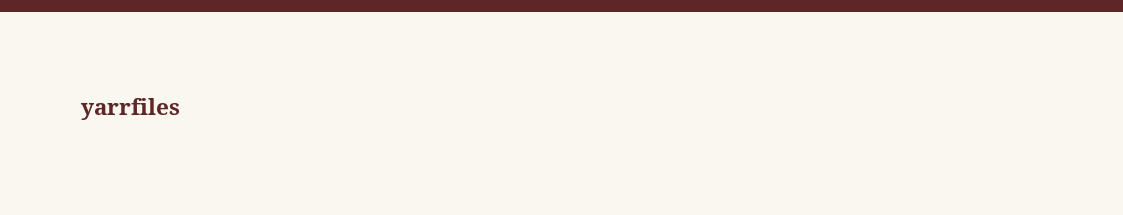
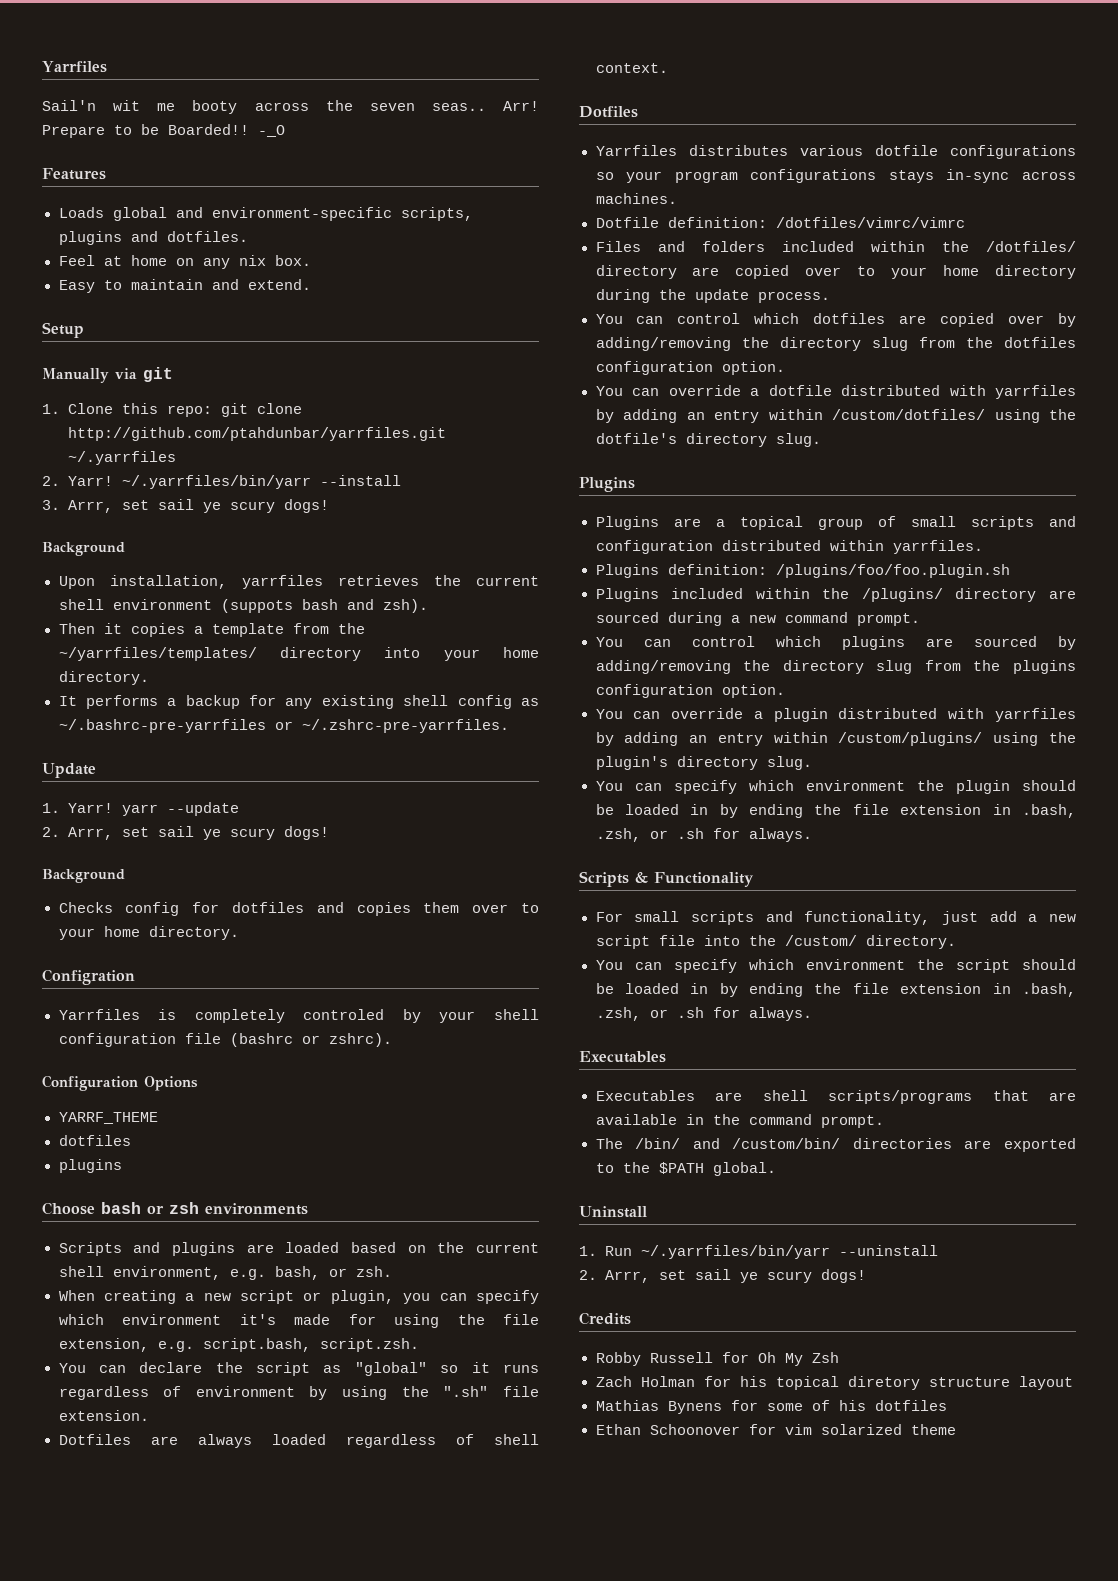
[81,98,180,120] yarrfiles -> [42,61,107,73] [42,100,539,114] [42,124,285,138] [42,168,106,180] [58,207,473,221] [58,231,248,245] [58,255,311,269] [58,279,311,293] [42,322,84,338] [42,367,173,383] [42,403,302,417] [67,427,446,441] [67,451,176,465] [42,475,401,489] [42,499,329,513] [42,542,125,556] [58,575,539,589] [58,599,428,613] [58,623,365,637] [58,647,539,661] [58,671,149,685] [58,695,540,709] [58,719,509,733] [42,763,96,778] [42,802,239,816] [42,826,329,840] [42,869,125,883] [58,902,539,916] [58,926,239,940] [42,969,135,985] [58,1009,539,1023] [58,1033,392,1047] [42,1075,198,1091] [58,1112,158,1124] [58,1135,131,1146] [58,1159,122,1173] [42,1202,308,1215] [58,1242,539,1256] [58,1266,392,1280] [58,1290,540,1304] [58,1314,539,1328] [58,1338,419,1352] [58,1362,540,1376] [58,1386,540,1400] [58,1410,149,1421] [58,1434,539,1448] [595,63,668,73] [579,106,638,118] [595,145,1076,159] [595,169,1076,183] [595,193,677,204] [595,217,965,228] [595,241,1076,252] [595,265,1076,279] [595,289,830,303] [595,313,1076,327] [595,337,1076,351] [595,361,785,375] [595,385,1076,399] [595,409,1076,423] [595,433,821,447] [579,477,635,492] [595,516,1076,530] [595,540,983,554] [595,564,1010,578] [595,588,1076,602] [595,612,920,626] [595,636,1076,650] [595,660,1076,674] [595,684,785,698] [595,708,1076,722] [595,732,1076,746] [595,756,812,770] [595,780,1076,794] [595,804,1076,818] [595,828,812,842] [579,871,754,887] [595,911,1076,925] [595,935,956,949] [595,959,1076,973] [595,983,1076,997] [595,1007,812,1021] [579,1051,666,1063] [595,1090,1076,1104] [595,1114,884,1128] [595,1138,1076,1152] [595,1162,776,1176] [579,1206,647,1218] [579,1245,938,1259] [579,1269,866,1283] [579,1312,631,1325] [595,1352,839,1366] [595,1376,1073,1390] [595,1400,947,1414] [595,1424,956,1435] Yarrfiles // Sail'n wit me booty across the seven seas.. Arr! Prepare to be Boarded!! -_O // Features // Loads global and environment-specific scripts, plugins and dotfiles. // Feel at home on any nix box. // Easy to maintain and extend. // Setup // Manually via git // 1. Clone this repo: git clone http://github.com/ptahdunbar/yarrfiles.git ~/.yarrfiles // 2. Yarr! ~/.yarrfiles/bin/yarr --install // 3. Arrr, set sail ye scury dogs! // Background // Upon installation, yarrfiles retrieves the current shell environment (suppots bash and zsh). // Then it copies a template from the ~/yarrfiles/templates/ directory into your home directory. // It performs a backup for any existing shell config as ~/.bashrc-pre-yarrfiles or ~/.zshrc-pre-yarrfiles. // Update // 1. Yarr! yarr --update // 2. Arrr, set sail ye scury dogs! // Background // Checks config for dotfiles and copies them over to your home directory. // Configration // Yarrfiles is completely controled by your shell configuration file (bashrc or zshrc). // Configuration Options // YARRF_THEME // dotfiles // plugins // Choose bash or zsh environments // Scripts and plugins are loaded based on the current shell environment, e.g. bash, or zsh. // When creating a new script or plugin, you can specify which environment it's made for using the file extension, e.g. script.bash, script.zsh. // You can declare the script as "global" so it runs regardless of environment by using the ".sh" file extension. // Dotfiles are always loaded regardless of shell context. // Dotfiles // Yarrfiles distributes various dotfile configurations so your program configurations stays in-sync across machines. // Dotfile definition: /dotfiles/vimrc/vimrc // Files and folders included within the /dotfiles/ directory are copied over to your home directory during the update process. // You can control which dotfiles are copied over by adding/removing the directory slug from the dotfiles configuration option. // You can override a dotfile distributed with yarrfiles by adding an entry within /custom/dotfiles/ using the dotfile's directory slug. // Plugins // Plugins are a topical group of small scripts and configuration distributed within yarrfiles. // Plugins definition: /plugins/foo/foo.plugin.sh // Plugins included within the /plugins/ directory are sourced during a new command prompt. // You can control which plugins are sourced by adding/removing the directory slug from the plugins configuration option. // You can override a plugin distributed with yarrfiles by adding an entry within /custom/plugins/ using the plugin's directory slug. // You can specify which environment the plugin should be loaded in by ending the file extension in .bash, .zsh, or .sh for always. // Scripts & Functionality // For small scripts and functionality, just add a new script file into the /custom/ directory. // You can specify which environment the script should be loaded in by ending the file extension in .bash, .zsh, or .sh for always. // Executables // Executables are shell scripts/programs that are available in the command prompt. // The /bin/ and /custom/bin/ directories are exported to the $PATH global. // Uninstall // 1. Run ~/.yarrfiles/bin/yarr --uninstall // 2. Arrr, set sail ye scury dogs! // Credits // Robby Russell for Oh My Zsh // Zach Holman for his topical diretory structure layout // Mathias Bynens for some of his dotfiles // Ethan Schoonover for vim solarized theme

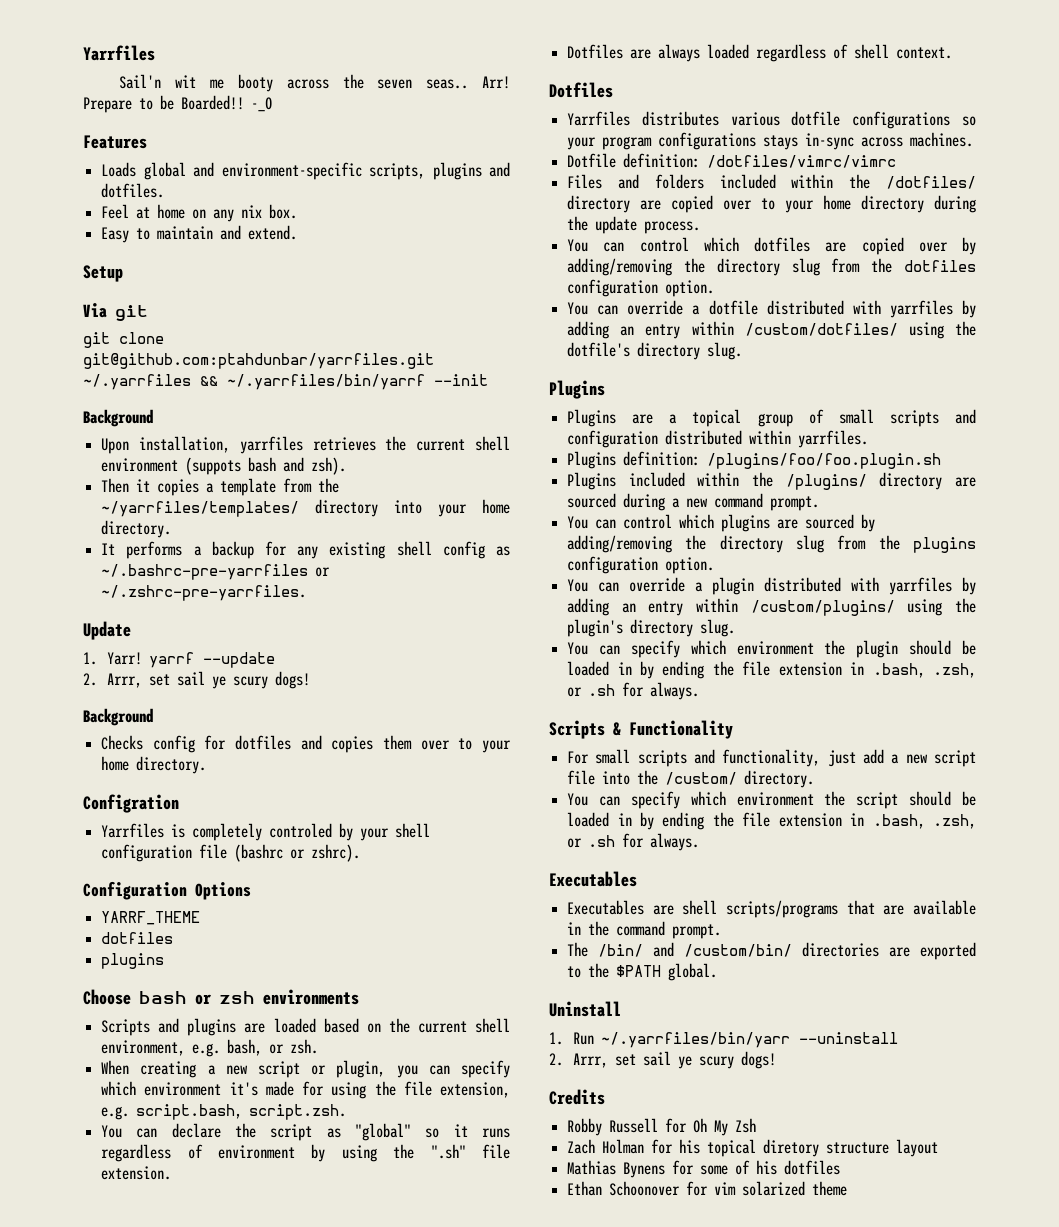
[42,368,137,383] Manually via -> [83,303,107,318] Via
[42,403,212,417] 1. Clone this repo: -> (148, 313) none
[67,427,446,441] http://github.com/ptahdunbar/yarrfiles.git -> [83,353,434,369] git@github.com:ptahdunbar/yarrfiles.git
[42,475,401,489] [42,499,329,513] // 2. Yarr! ~/.yarrfiles/bin/yarr --install // 3. Arrr, set sail ye scury dogs! -> [200,374,488,390] && ~/.yarrfiles/bin/yarrf --init
[121,804,158,816] yarr -> [149,652,195,668] yarrf

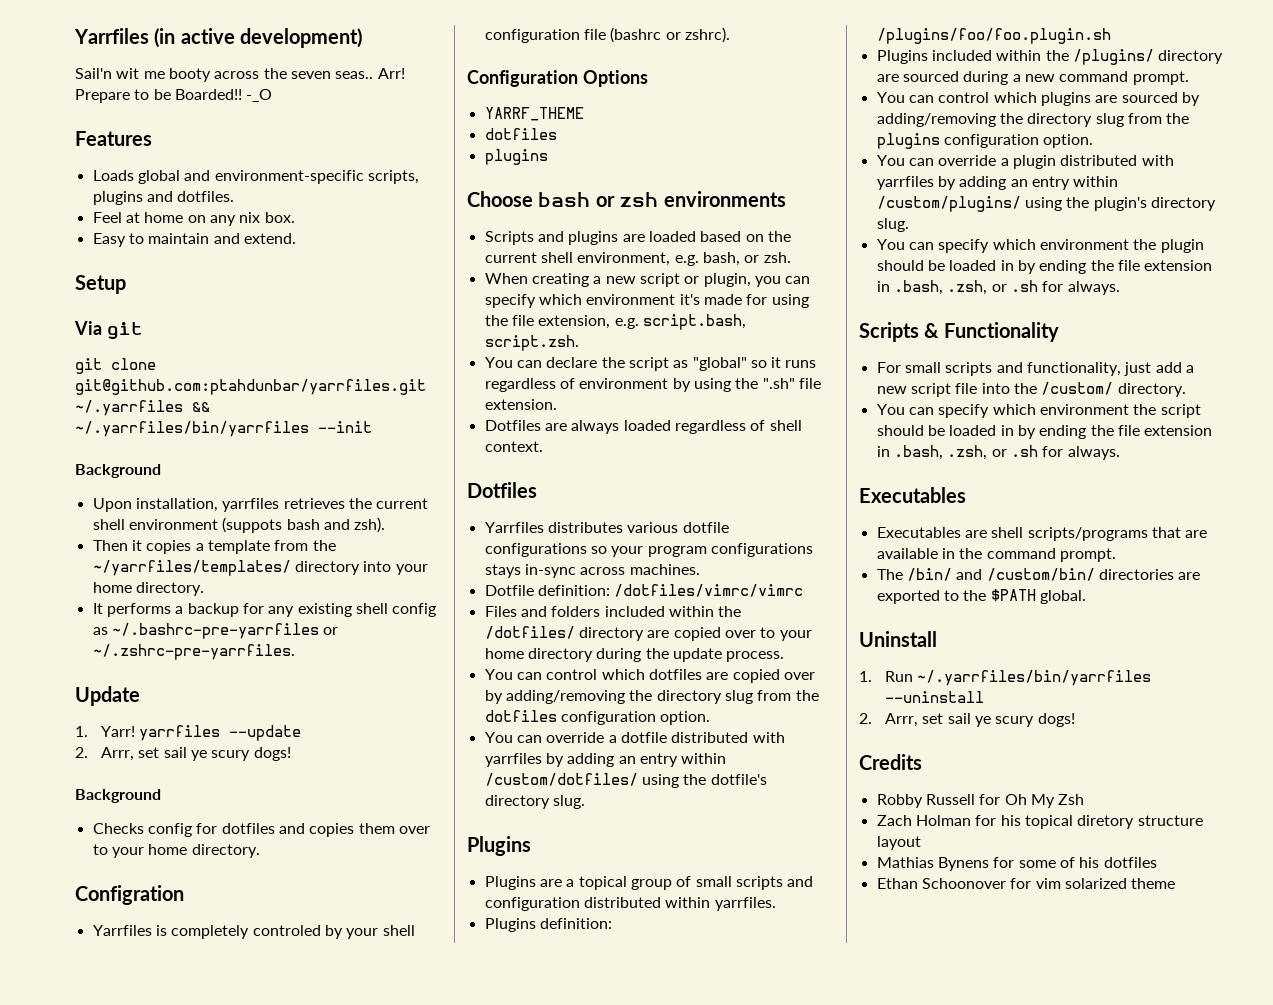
[83,45,155,61] Yarrfiles -> [74,28,363,48] Yarrfiles (in active development)
[227,374,425,390] ~/.yarrfiles/bin/yarrf -> [75,421,309,437] ~/.yarrfiles/bin/yarrfiles
[149,652,195,668] yarrf -> [139,725,221,741] yarrfiles
[601,1032,791,1048] ~/.yarrfiles/bin/yarr -> [917,670,1152,686] ~/.yarrfiles/bin/yarrfiles

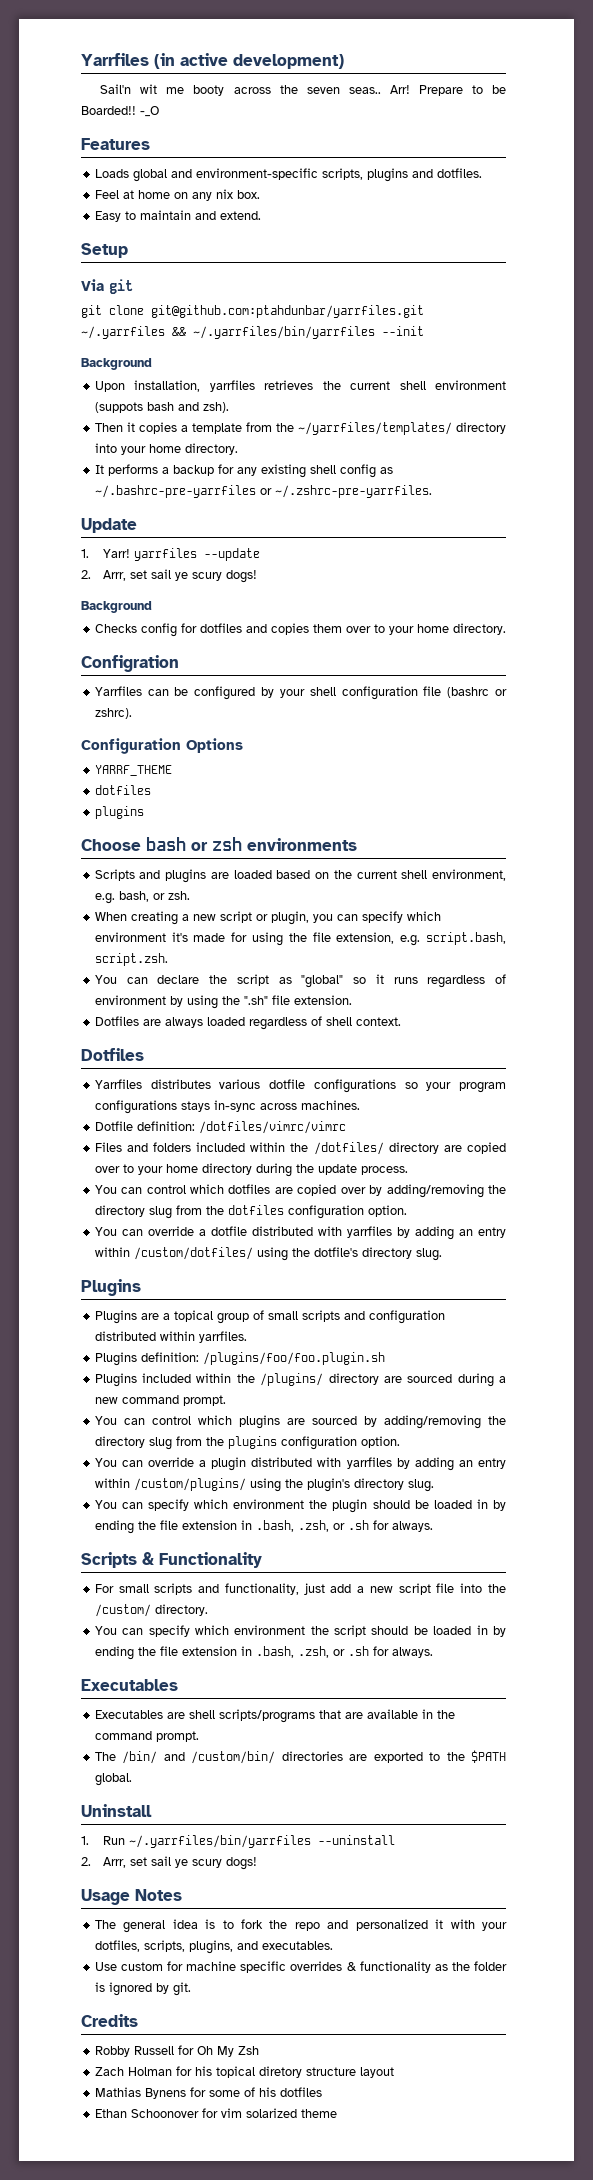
[155,925,321,939] is completely controled -> [147,686,256,700] can be configured
(1075, 720) none -> [81,1889,182,1905] [94,1919,507,1933] [94,1940,333,1954] [94,1961,507,1973] [94,1982,191,1996] // Usage Notes // The general idea is to fork the repo and personalized it with your dotfiles, scripts, plugins, and executables. // Use custom for machine specific overrides & functionality as the folder is ignored by git.

